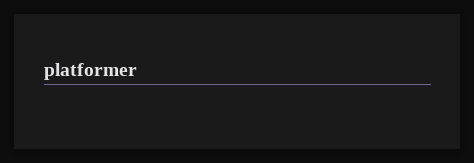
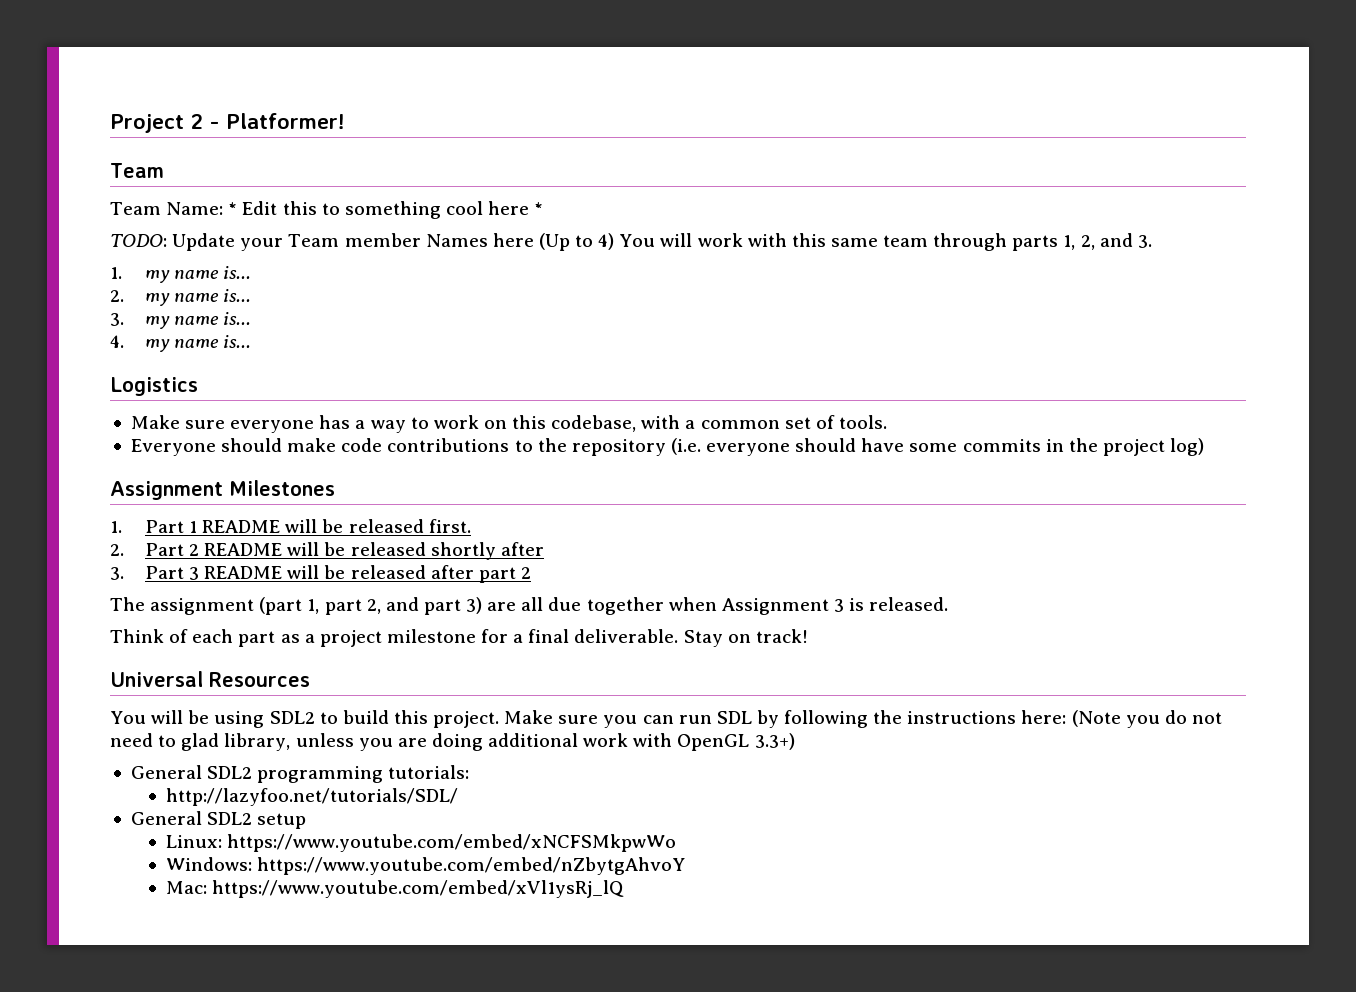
[44,63,137,80] platformer -> [110,113,345,133] [110,163,164,178] [110,201,544,219] [110,233,1152,251] [110,266,252,283] [110,289,252,306] [110,312,252,329] [110,335,252,352] [110,377,198,396] [130,415,887,433] [130,438,1205,456] [110,480,335,500] [110,519,471,533] [110,542,544,560] [110,565,531,583] [110,597,949,615] [110,629,808,647] [110,671,310,687] [110,710,1222,728] [110,733,795,751] [130,765,470,783] [165,788,458,806] [130,811,307,829] [165,834,676,852] [165,857,685,875] [165,880,624,898] Project 2 - Platformer! // Team // Team Name: * Edit this to something cool here * // TODO: Update your Team member Names here (Up to 4) You will work with this same team through parts 1, 2, and 3. // 1. my name is... // 2. my name is... // 3. my name is... // 4. my name is... // Logistics // Make sure everyone has a way to work on this codebase, with a common set of tools. // Everyone should make code contributions to the repository (i.e. everyone should have some commits in the project log) // Assignment Milestones // 1. Part 1 README will be released first. // 2. Part 2 README will be released shortly after // 3. Part 3 README will be released after part 2 // The assignment (part 1, part 2, and part 3) are all due together when Assignment 3 is released. // Think of each part as a project milestone for a final deliverable. Stay on track! // Universal Resources // You will be using SDL2 to build this project. Make sure you can run SDL by following the instructions here: (Note you do not need to glad library, unless you are doing additional work with OpenGL 3.3+) // General SDL2 programming tutorials: // http://lazyfoo.net/tutorials/SDL/ // General SDL2 setup // Linux: https://www.youtube.com/embed/xNCFSMkpwWo // Windows: https://www.youtube.com/embed/nZbytgAhvoY // Mac: https://www.youtube.com/embed/xVl1ysRj_lQ

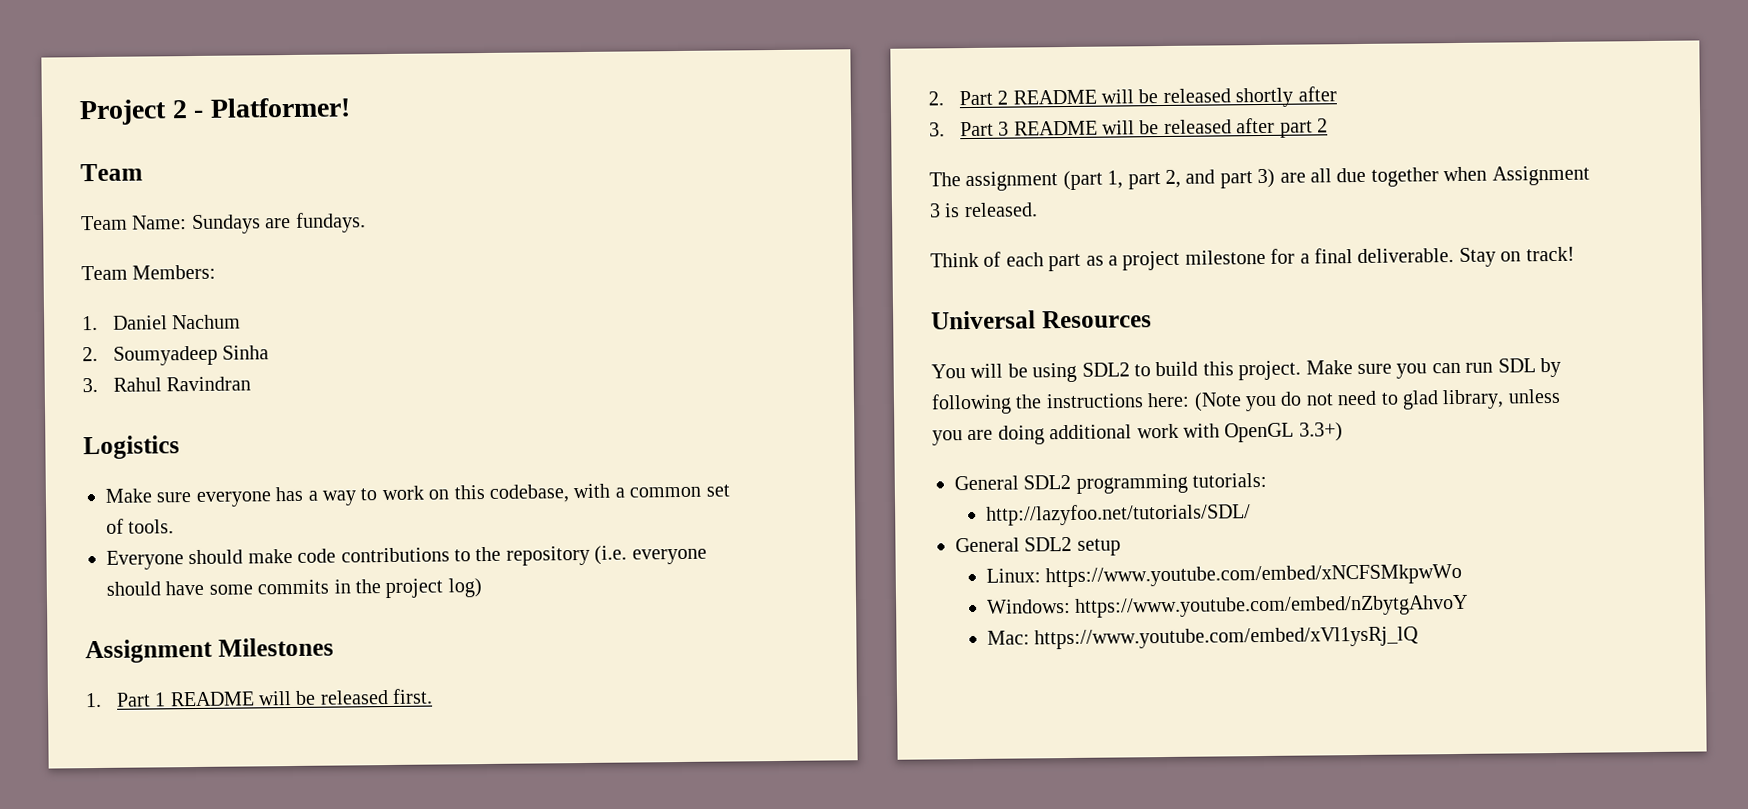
[228,201,544,219] [110,233,1152,251] [110,266,252,283] [110,289,252,306] [110,312,252,329] [110,335,252,352] * Edit this to something cool here * // TODO: Update your Team member Names here (Up to 4) You will work with this same team through parts 1, 2, and 3. // 1. my name is... // 2. my name is... // 3. my name is... // 4. my name is... -> [191,212,366,235] [81,264,217,281] [82,314,242,331] [82,345,270,366] [82,376,252,393] Sundays are fundays. // Team Members: // 1. Daniel Nachum // 2. Soumyadeep Sinha // 3. Rahul Ravindran

